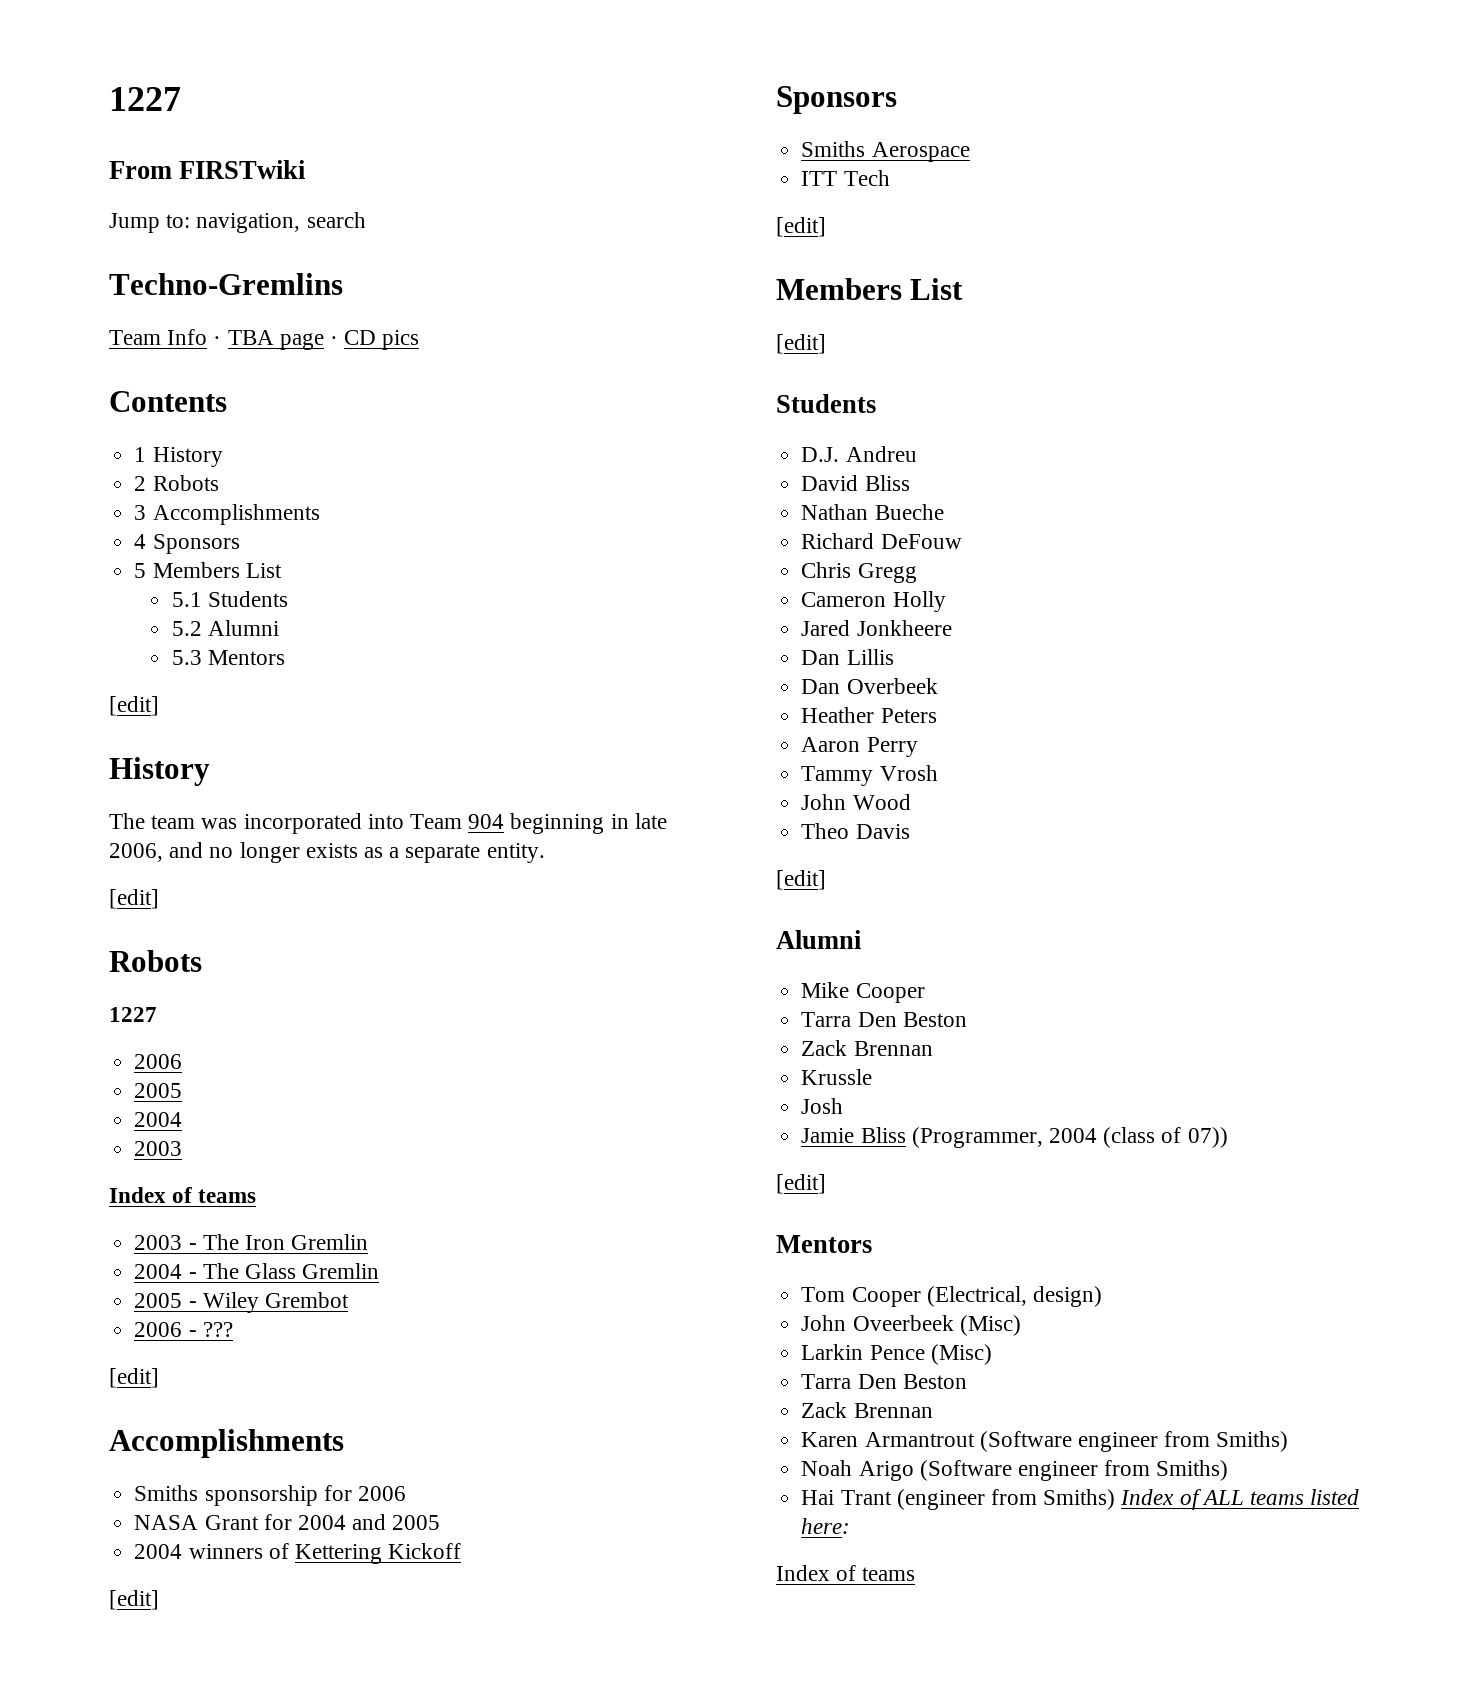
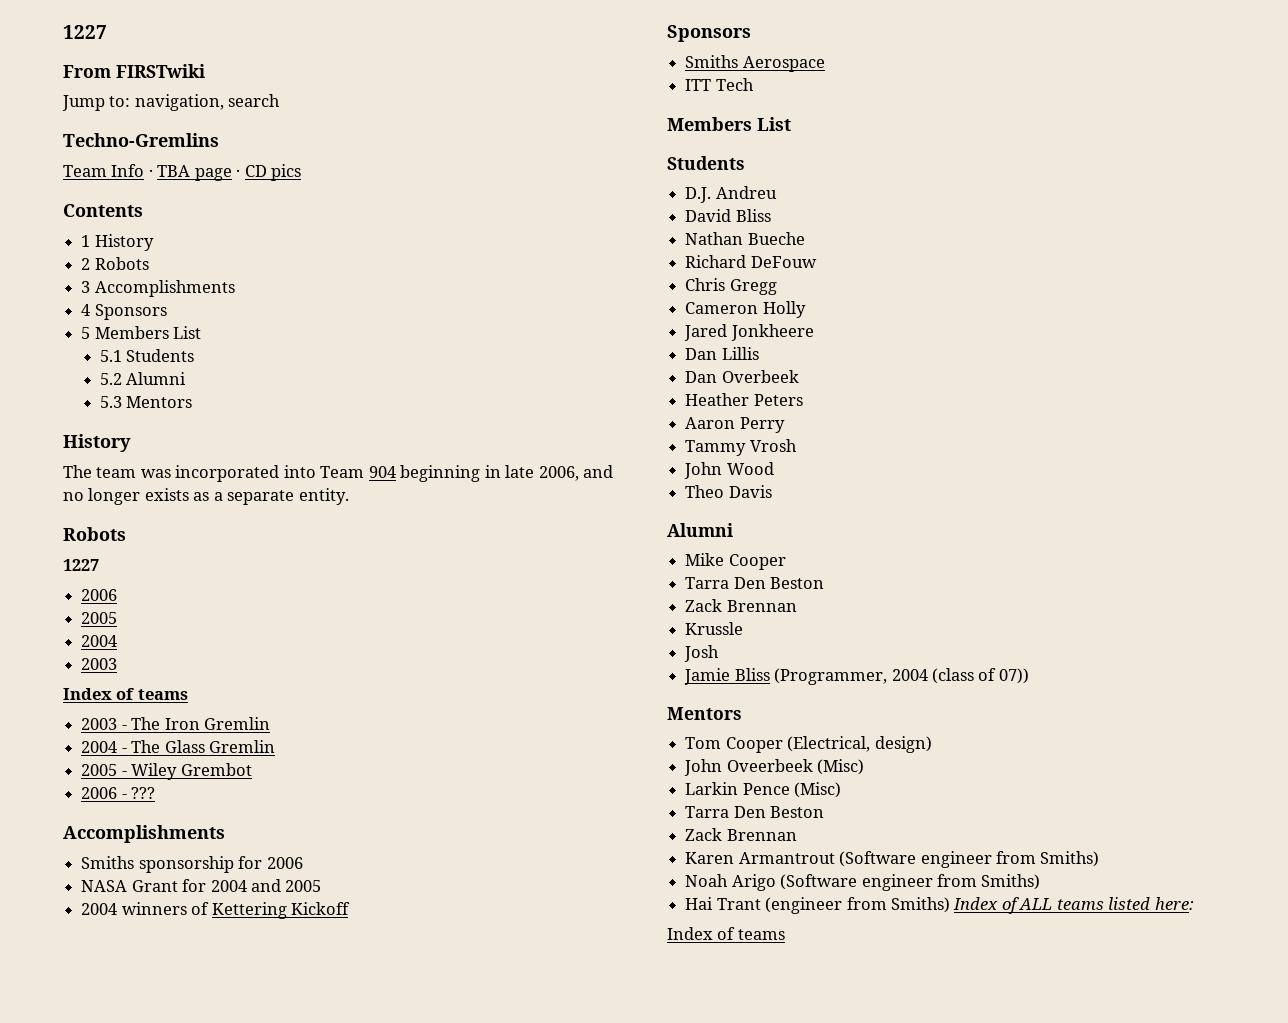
[109,696,159,716] // [edit] -> (192, 402) none
[109,889,159,909] // [edit] -> (349, 496) none
[109,1368,159,1388] // [edit] -> (156, 793) none
[109,1590,159,1610] // [edit] -> (350, 908) none
[776,217,826,237] [776,278,964,300] [776,334,826,354] // [edit] // Members List // [edit] -> [667,117,791,131] // Members List
[776,870,826,890] // [edit] -> (772, 491) none
[776,1174,826,1194] // [edit] -> (1029, 676) none

